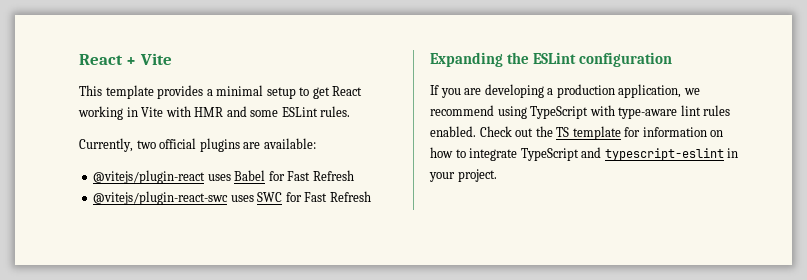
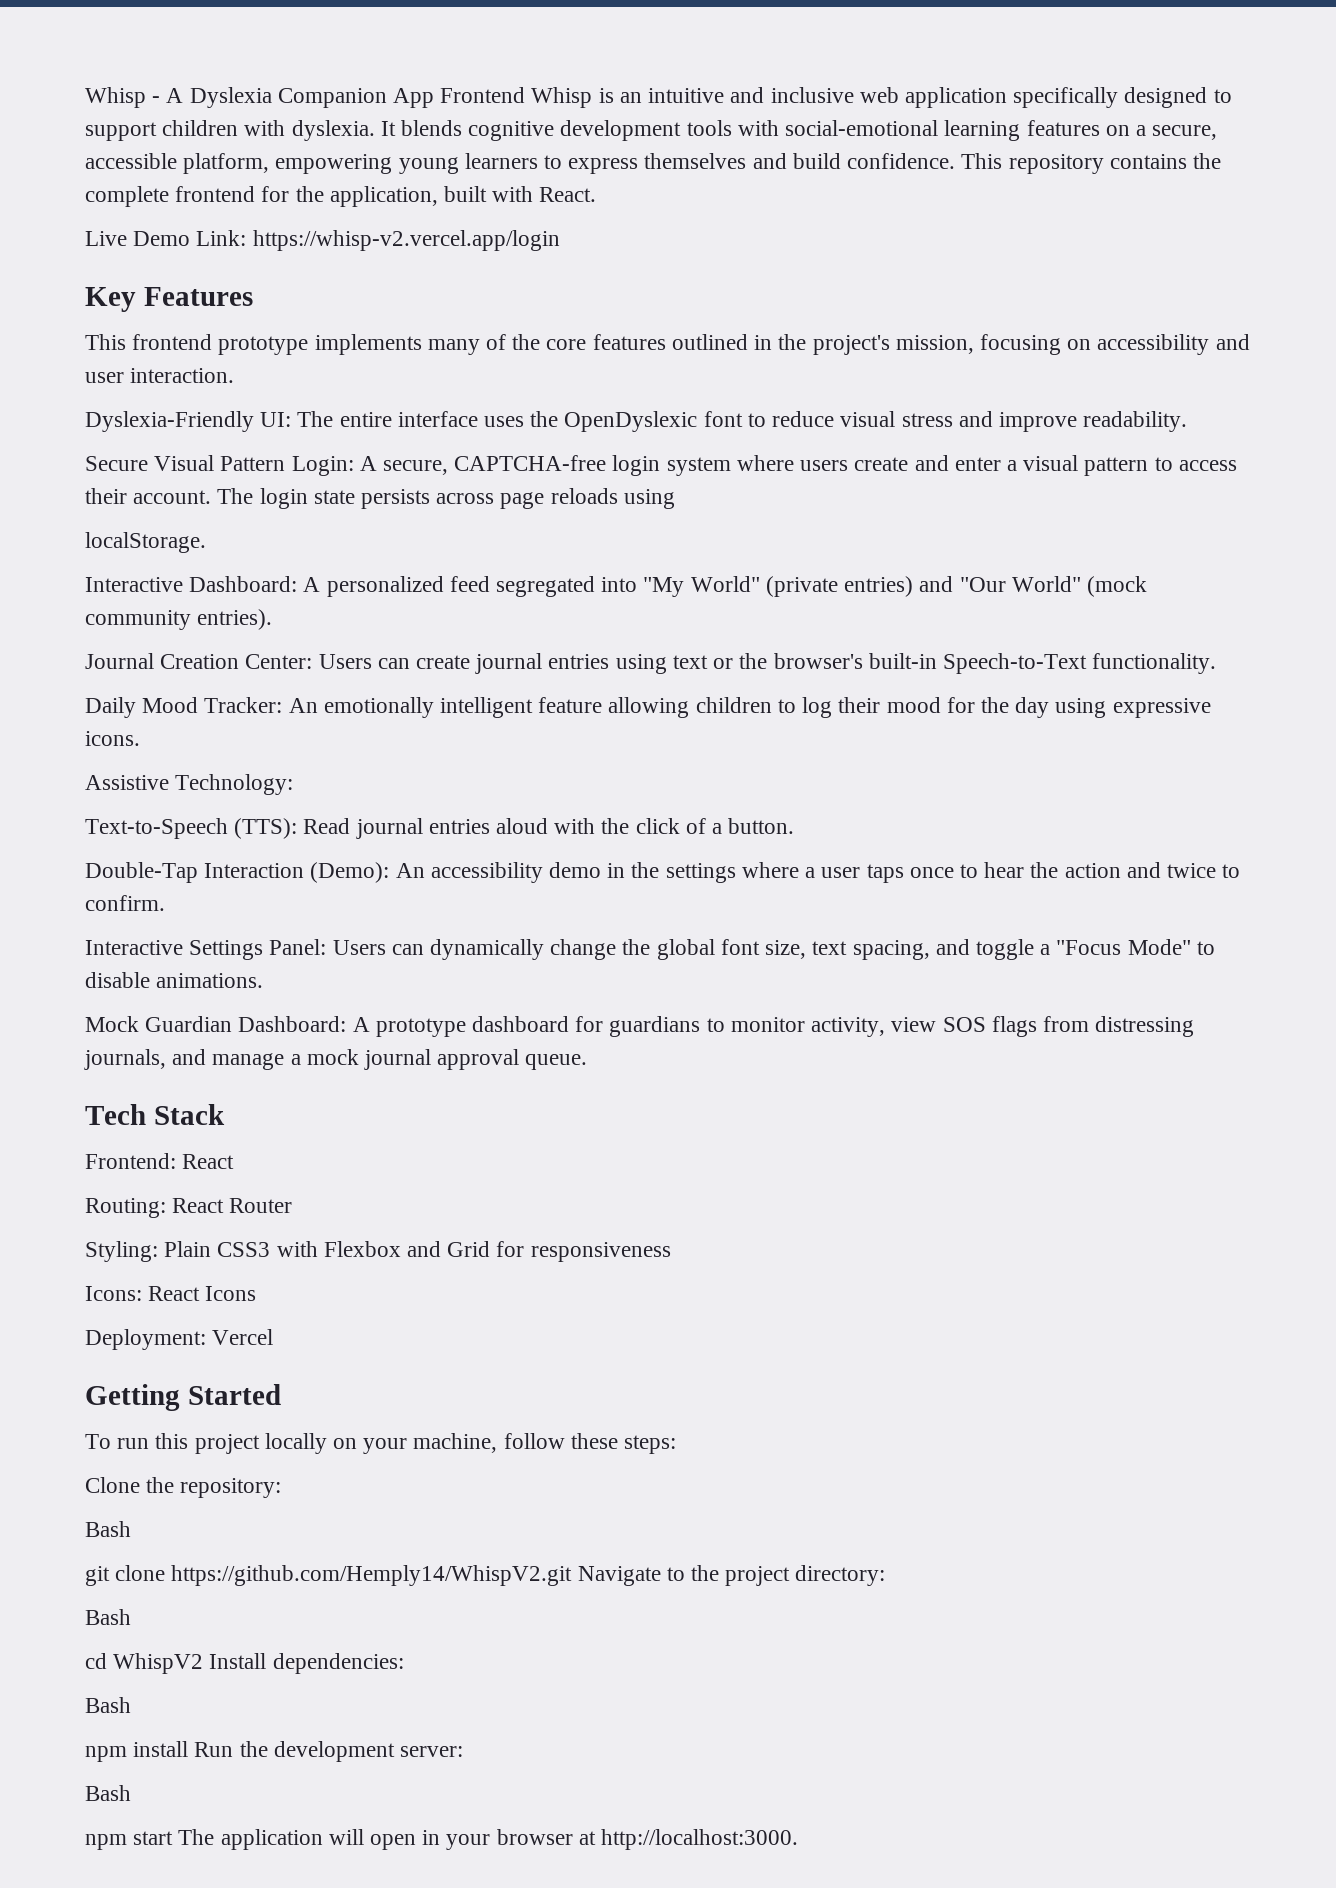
[79,53,172,65] [79,85,363,99] [78,106,351,120] [79,138,316,152] [93,170,354,184] [93,191,371,205] [430,52,673,67] [430,84,700,98] [430,105,731,119] [430,126,724,140] [430,147,739,161] [429,169,497,182] React + Vite // This template provides a minimal setup to get React working in Vite with HMR and some ESLint rules. // Currently, two official plugins are available: // @vitejs/plugin-react uses Babel for Fast Refresh // @vitejs/plugin-react-swc uses SWC for Fast Refresh // Expanding the ESLint configuration // If you are developing a production application, we recommend using TypeScript with type-aware lint rules enabled. Check out the TS template for information on how to integrate TypeScript and typescript-eslint in your project. -> [85,87,1232,108] [85,120,1218,141] [85,153,1221,174] [85,186,597,207] [85,230,560,251] [85,287,253,312] [85,334,1250,355] [85,368,235,383] [85,411,1188,432] [85,455,1237,476] [85,488,675,509] [85,532,206,553] [85,576,1147,597] [85,609,273,630] [85,653,1217,674] [85,697,1211,718] [85,731,140,746] [85,774,294,795] [85,818,795,839] [85,862,1241,883] [85,895,165,911] [85,939,1215,960] [85,972,264,988] [85,1016,1195,1037] [84,1049,588,1070] [85,1104,225,1125] [85,1153,235,1169] [85,1198,293,1218] [85,1241,671,1262] [85,1286,257,1301] [85,1329,274,1350] [85,1384,281,1411] [85,1433,677,1454] [85,1477,282,1498] [85,1521,131,1537] [85,1565,886,1586] [85,1609,131,1625] [85,1653,404,1674] [85,1697,131,1713] [85,1741,464,1762] [85,1785,131,1801] [85,1829,799,1850] Whisp - A Dyslexia Companion App Frontend Whisp is an intuitive and inclusive web application specifically designed to support children with dyslexia. It blends cognitive development tools with social-emotional learning features on a secure, accessible platform, empowering young learners to express themselves and build confidence. This repository contains the complete frontend for the application, built with React. // Live Demo Link: https://whisp-v2.vercel.app/login // Key Features // This frontend prototype implements many of the core features outlined in the project's mission, focusing on accessibility and user interaction. // Dyslexia-Friendly UI: The entire interface uses the OpenDyslexic font to reduce visual stress and improve readability. // Secure Visual Pattern Login: A secure, CAPTCHA-free login system where users create and enter a visual pattern to access their account. The login state persists across page reloads using // localStorage. // Interactive Dashboard: A personalized feed segregated into "My World" (private entries) and "Our World" (mock community entries). // Journal Creation Center: Users can create journal entries using text or the browser's built-in Speech-to-Text functionality. // Daily Mood Tracker: An emotionally intelligent feature allowing children to log their mood for the day using expressive icons. // Assistive Technology: // Text-to-Speech (TTS): Read journal entries aloud with the click of a button. // Double-Tap Interaction (Demo): An accessibility demo in the settings where a user taps once to hear the action and twice to confirm. // Interactive Settings Panel: Users can dynamically change the global font size, text spacing, and toggle a "Focus Mode" to disable animations. // Mock Guardian Dashboard: A prototype dashboard for guardians to monitor activity, view SOS flags from distressing journals, and manage a mock journal approval queue. // Tech Stack // Frontend: React // Routing: React Router // Styling: Plain CSS3 with Flexbox and Grid for responsiveness // Icons: React Icons // Deployment: Vercel // Getting Started // To run this project locally on your machine, follow these steps: // Clone the repository: // Bash // git clone https://github.com/Hemply14/WhispV2.git Navigate to the project directory: // Bash // cd WhispV2 Install dependencies: // Bash // npm install Run the development server: // Bash // npm start The application will open in your browser at http://localhost:3000.

